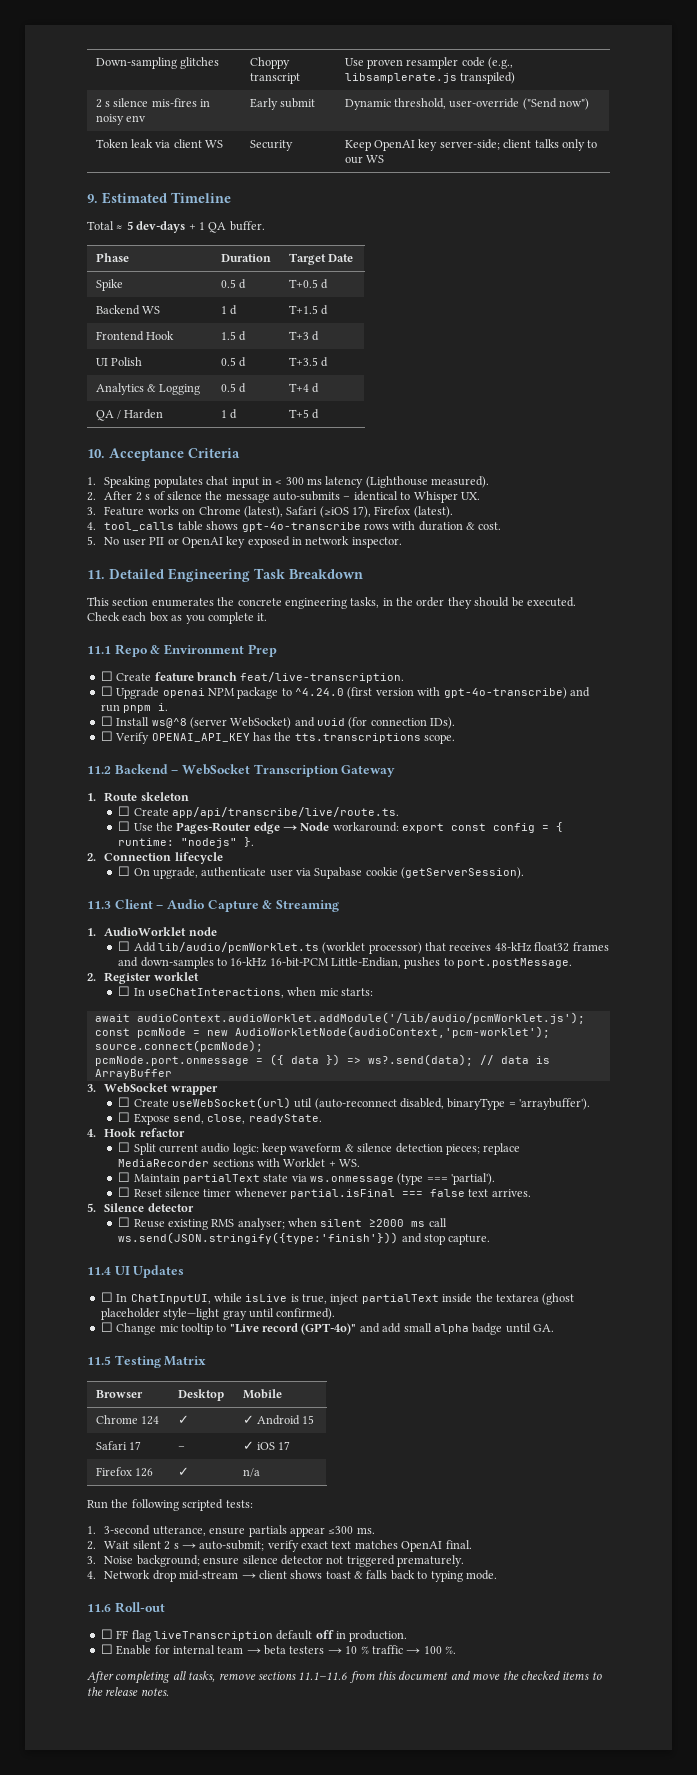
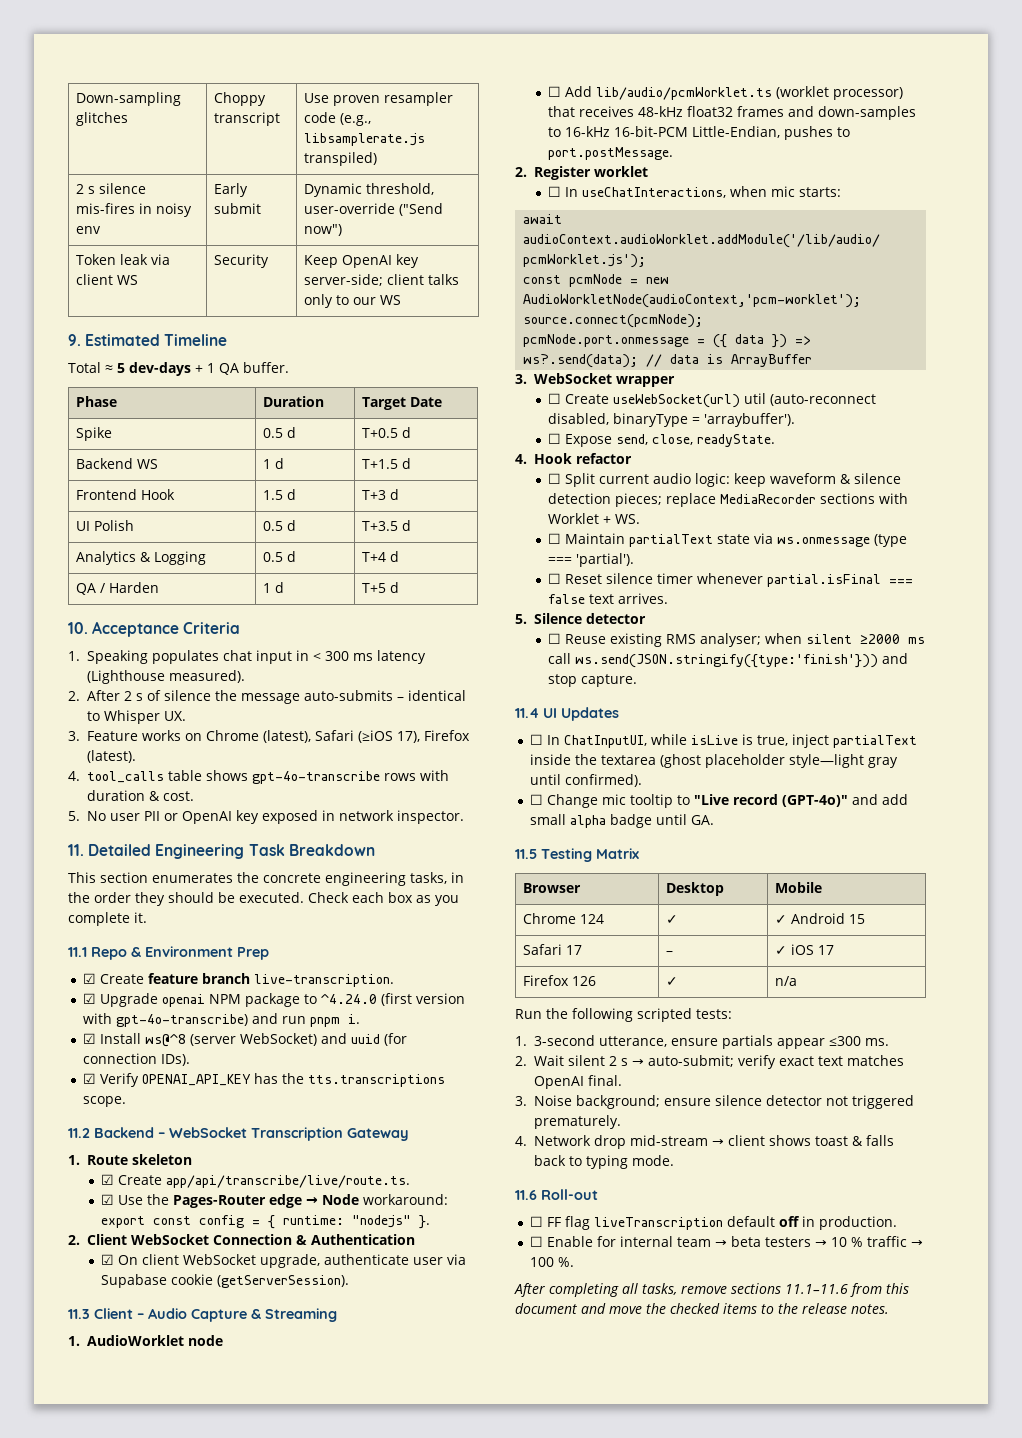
[100,671,113,681] ☐ -> [82,973,96,984] ☑
[240,672,405,683] [100,686,113,696] feat/live-transcription. // ☐ -> [253,974,394,987] [82,993,96,1004] live-transcription. // ☑
[100,716,113,726] ☐ -> [82,1033,96,1044] ☑
[100,731,113,741] ☐ -> [82,1073,96,1084] ☑
[118,806,131,816] ☐ -> [101,1174,115,1185] ☑
[118,821,131,831] ☐ -> [101,1194,115,1205] ☑
[104,852,223,864] [118,866,150,876] Connection lifecycle // ☐ On -> [86,1234,415,1245] [101,1254,257,1265] Client WebSocket Connection & Authentication // ☑ On client WebSocket

